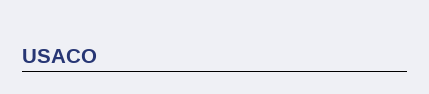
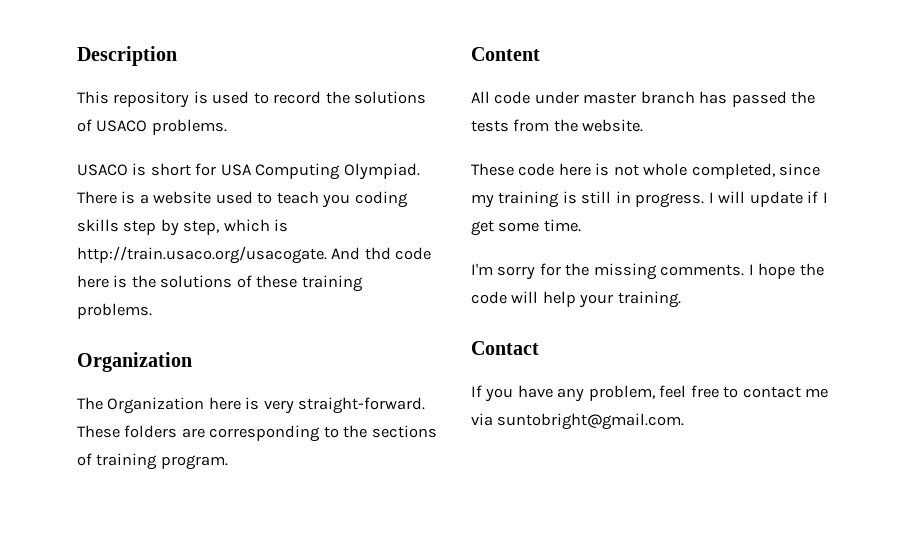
[22,49,97,63] USACO -> [77,46,177,66] [77,91,427,108] [77,119,227,135] [77,163,420,180] [77,191,408,208] [77,219,289,236] [77,246,432,264] [77,275,363,292] [77,303,152,319] [77,352,192,372] [77,397,426,414] [77,425,437,442] [77,453,228,470] [471,47,540,61] [471,91,816,107] [471,119,644,132] [471,163,821,179] [471,191,828,208] [471,219,581,236] [471,263,824,280] [471,291,681,308] [471,341,539,355] [471,385,829,402] [471,413,685,430] Description // This repository is used to record the solutions of USACO problems. // USACO is short for USA Computing Olympiad. There is a website used to teach you coding skills step by step, which is http://train.usaco.org/usacogate. And thd code here is the solutions of these training problems. // Organization // The Organization here is very straight-forward. These folders are corresponding to the sections of training program. // Content // All code under master branch has passed the tests from the website. // These code here is not whole completed, since my training is still in progress. I will update if I get some time. // I'm sorry for the missing comments. I hope the code will help your training. // Contact // If you have any problem, feel free to contact me via suntobright@gmail.com.

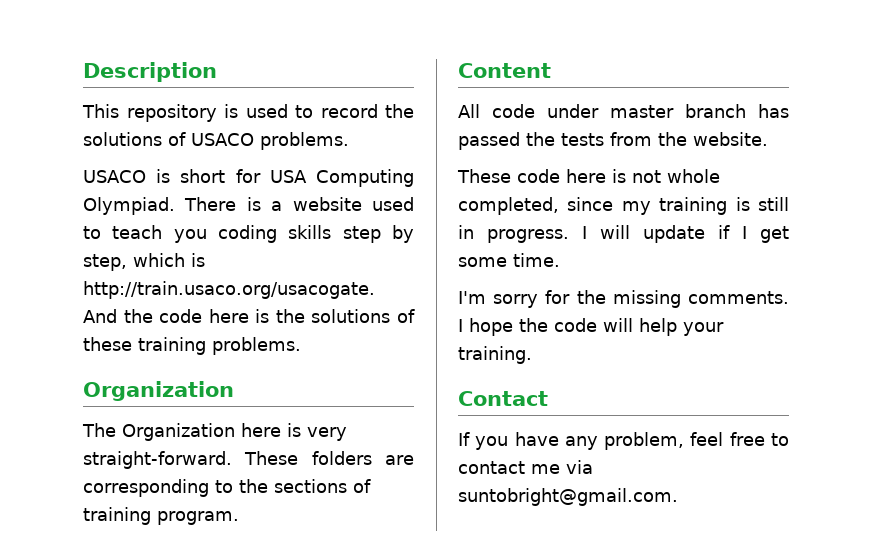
[364,247,391,260] thd -> [123,309,153,323] the

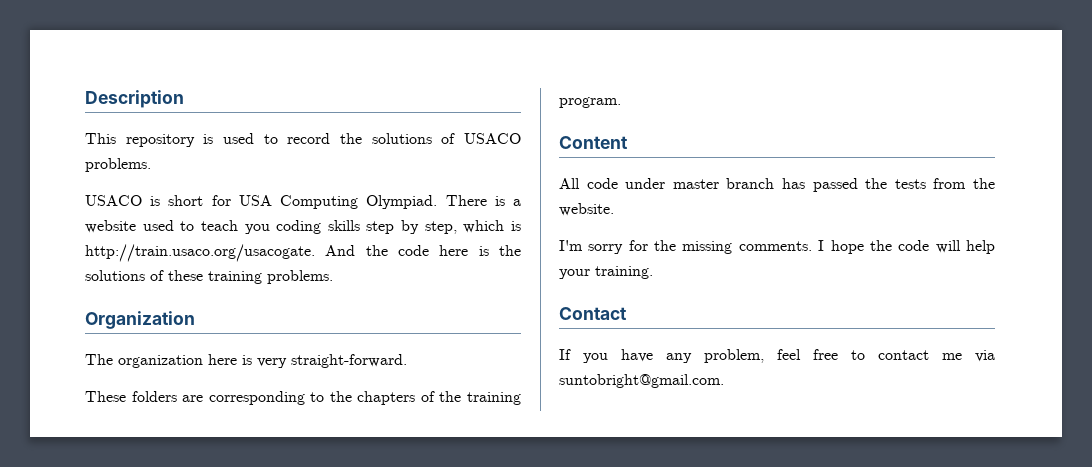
[122,423,235,441] Organization -> [118,355,203,368] organization
(232, 460) none -> (407, 361) //
[274,479,371,493] sections of -> [357,391,462,405] chapters of the
[457,169,720,183] [458,197,789,215] [458,225,789,243] [458,253,560,267] // These code here is not whole completed, since my training is still in progress. I will update if I get some time. -> (614, 209) none

